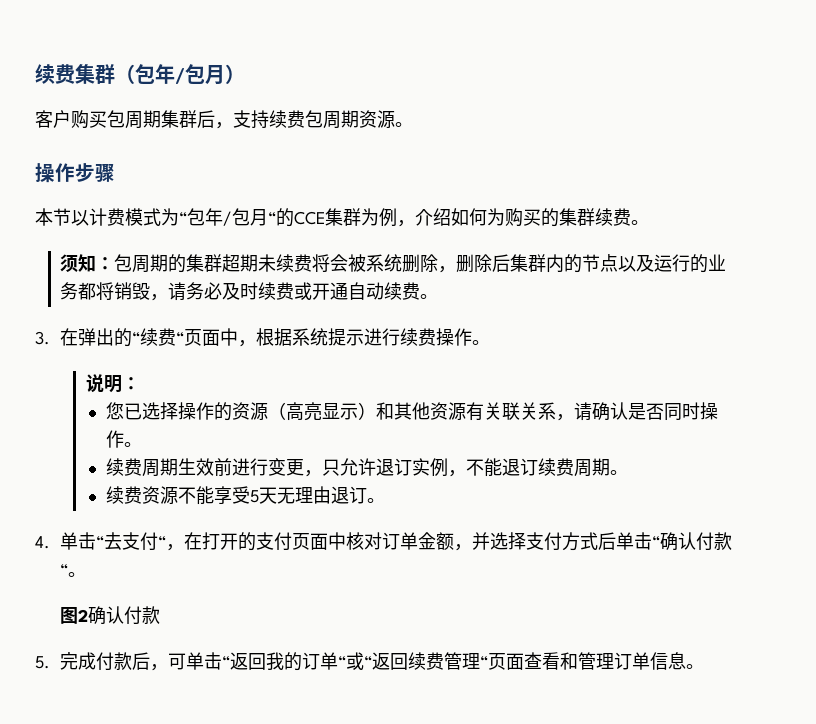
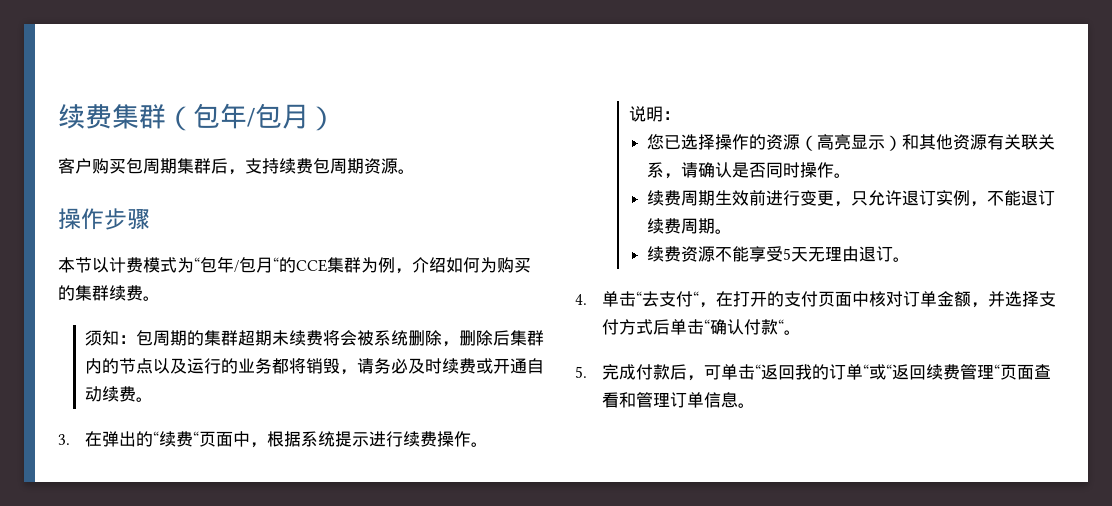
[60,606,161,625] // 图2确认付款 -> (801, 332) none

